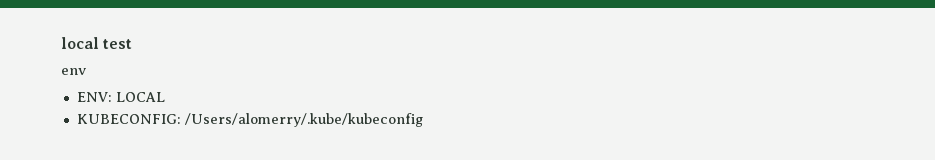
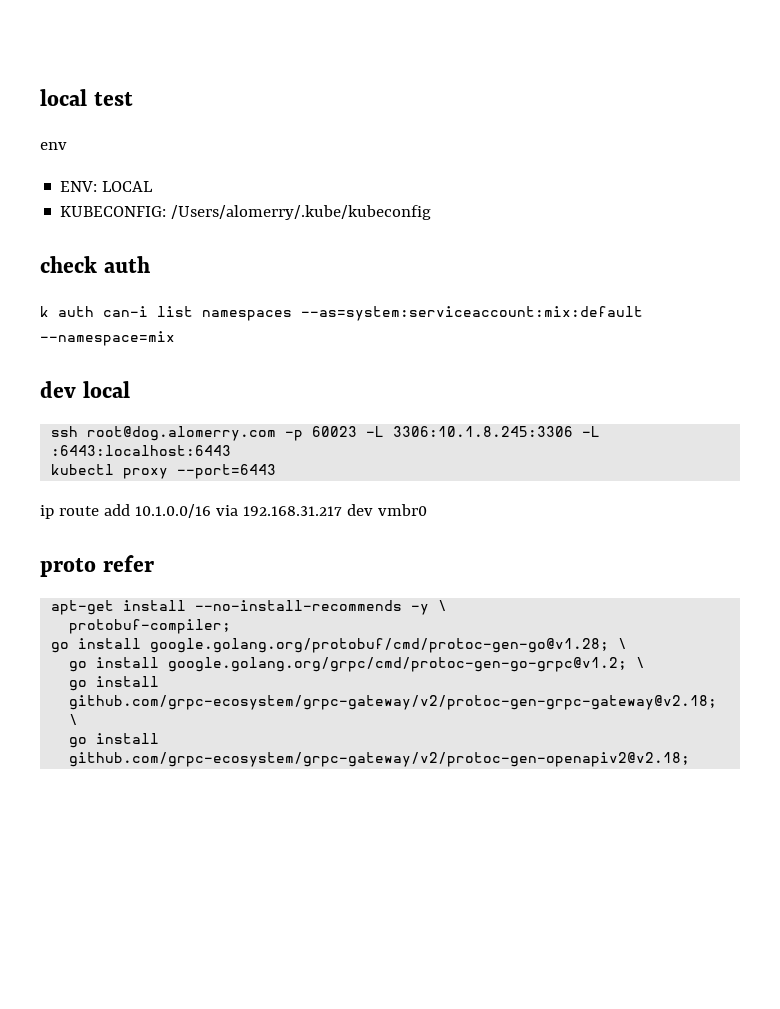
(423, 120) none -> [40,256,150,273] [40,306,643,321] [40,331,175,346] [40,381,130,398] [51,426,601,441] [51,445,232,456] [51,464,277,479] [40,504,427,519] [40,555,154,577] [51,600,448,615] [69,619,232,634] [51,638,628,653] [69,657,646,672] [69,676,160,691] [69,695,718,710] [69,714,79,725] [69,733,160,748] [69,752,691,767] // check auth // k auth can-i list namespaces --as=system:serviceaccount:mix:default --namespace=mix // dev local // ssh root@dog.alomerry.com -p 60023 -L 3306:10.1.8.245:3306 -L :6443:localhost:6443 // kubectl proxy --port=6443 // ip route add 10.1.0.0/16 via 192.168.31.217 dev vmbr0 // proto refer // apt-get install --no-install-recommends -y \ // protobuf-compiler; // go install google.golang.org/protobuf/cmd/protoc-gen-go@v1.28; \ // go install google.golang.org/grpc/cmd/protoc-gen-go-grpc@v1.2; \ // go install github.com/grpc-ecosystem/grpc-gateway/v2/protoc-gen-grpc-gateway@v2.18; \ // go install github.com/grpc-ecosystem/grpc-gateway/v2/protoc-gen-openapiv2@v2.18;

